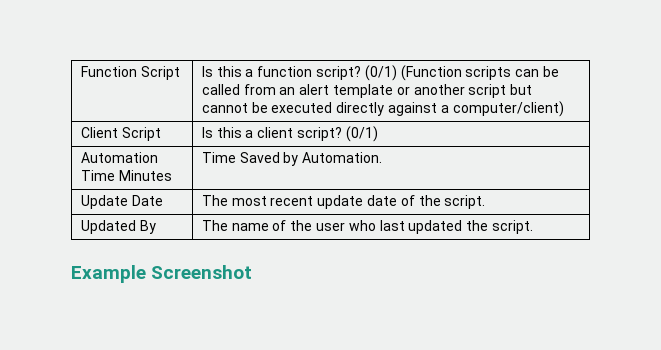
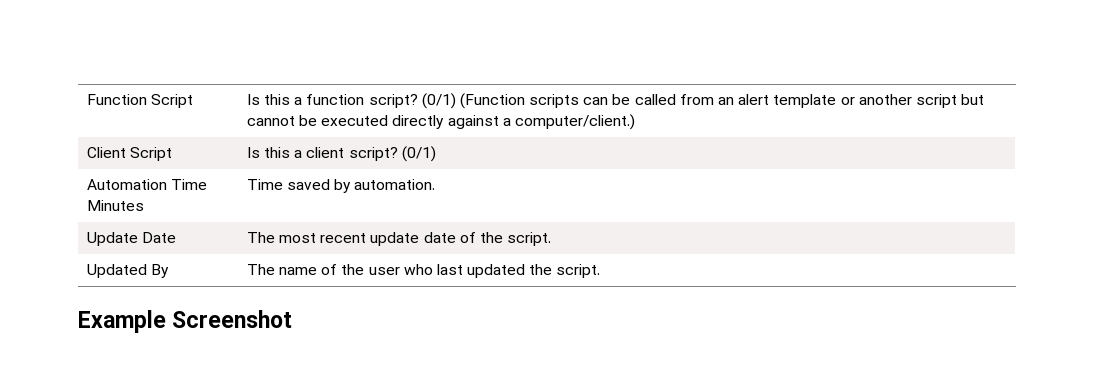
[452,101,564,117] computer/client) -> [514,114,635,130] computer/client.)
[239,152,383,166] Saved by Automation. -> [286,179,436,193] saved by automation.

